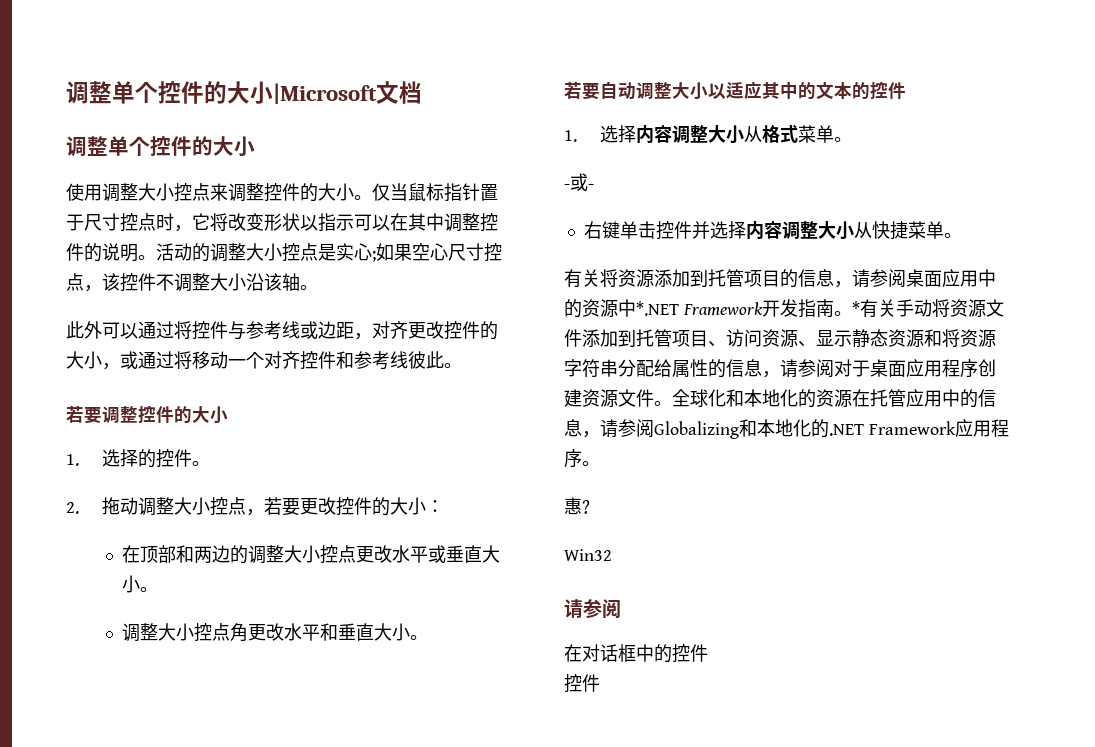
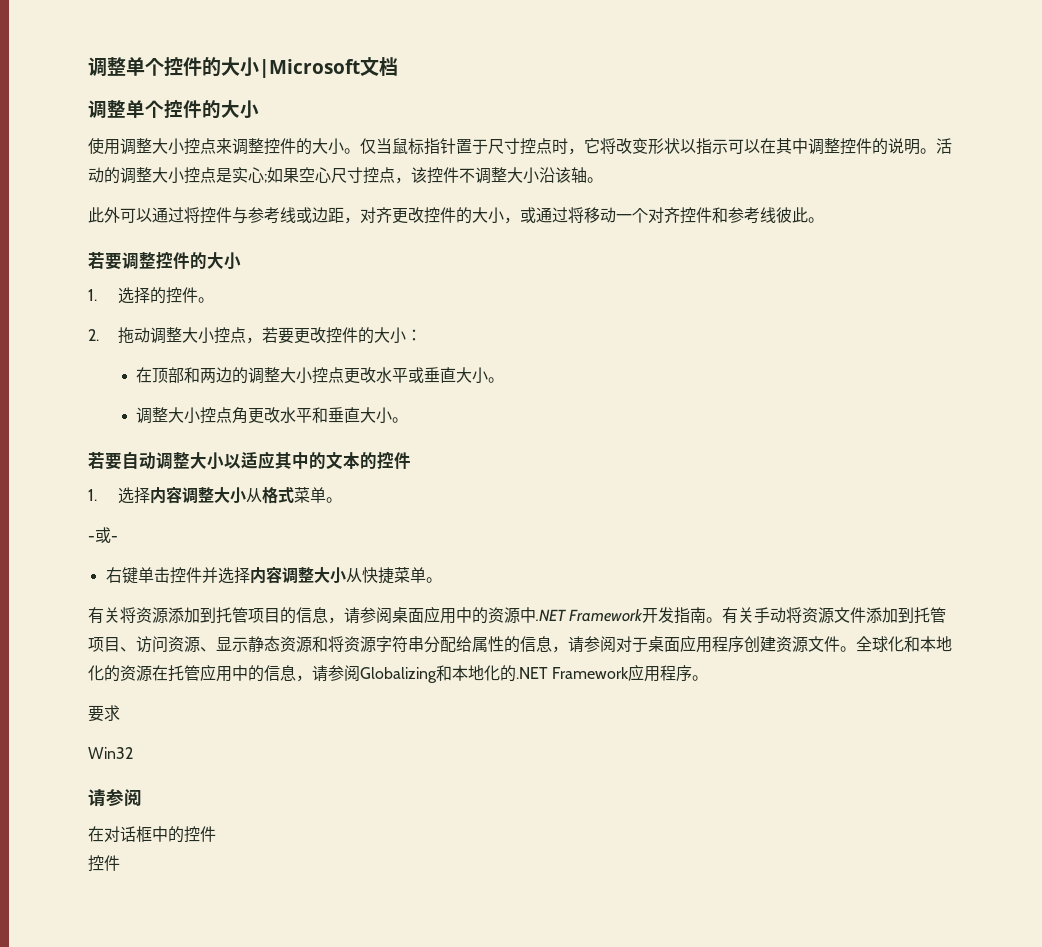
[636,301,679,316] *.NET -> [536,609,566,621] .NET
[851,301,860,315] * -> (723, 620) none
[564,497,590,515] 惠? -> [88,705,120,722] 要求

